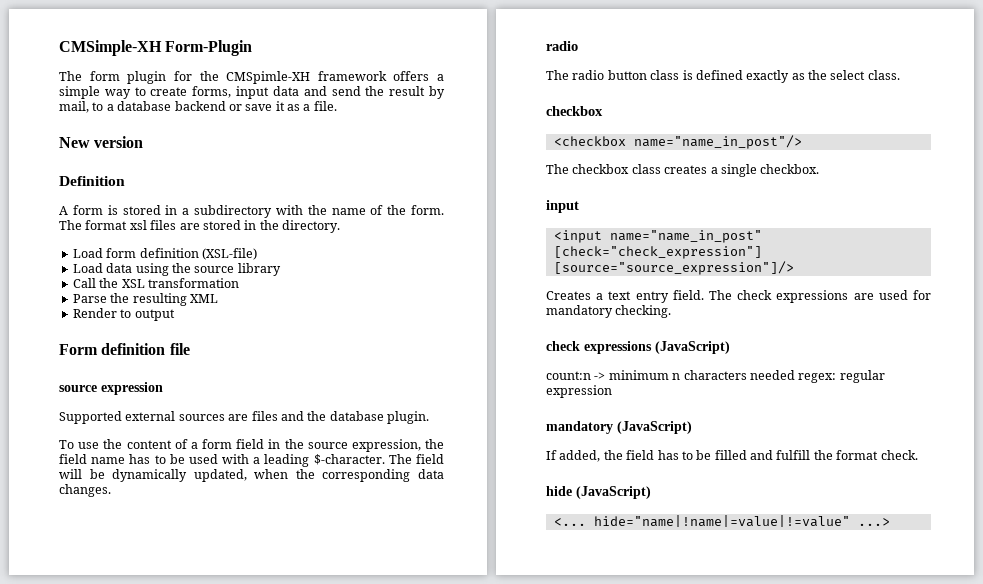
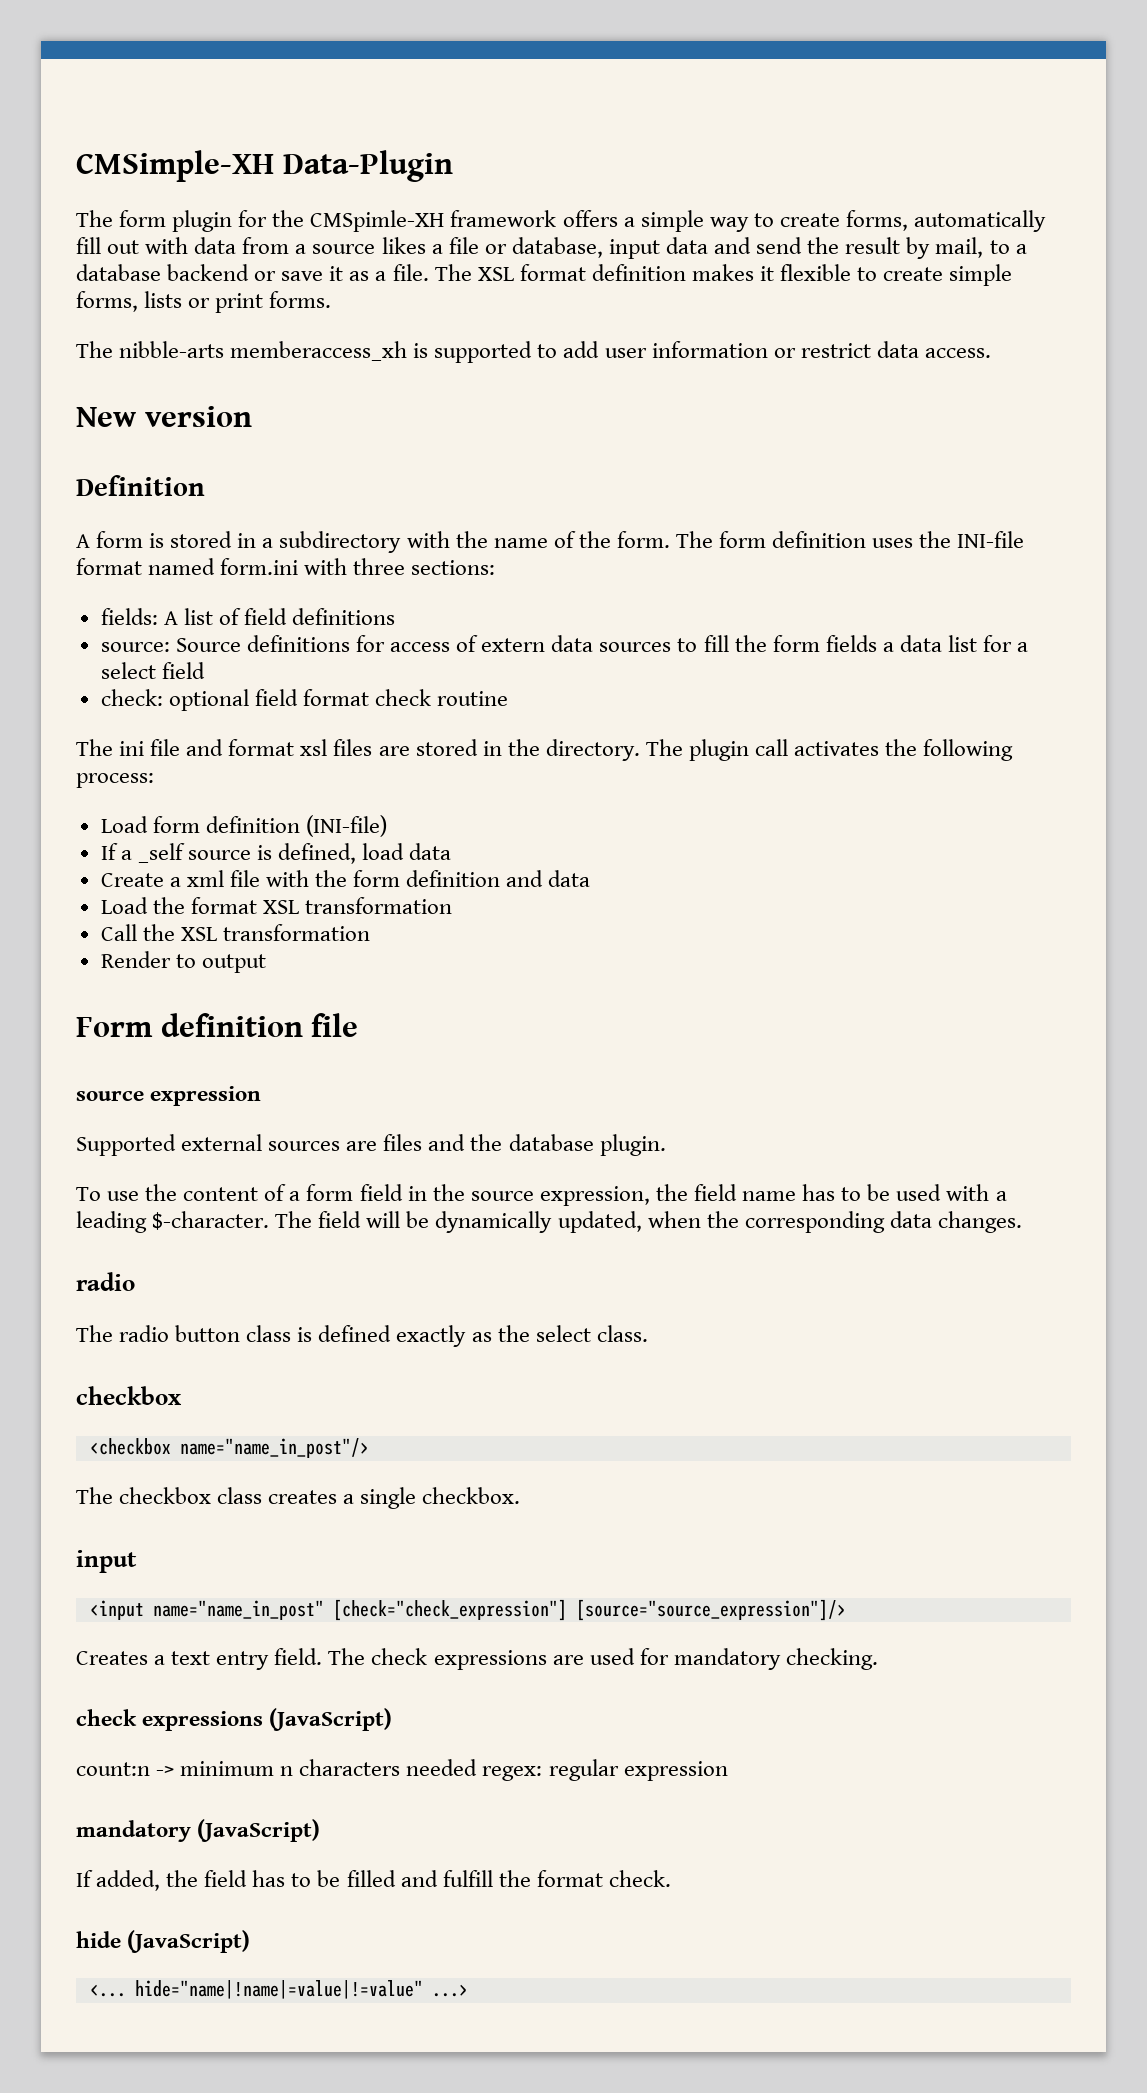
[165,40,253,56] Form-Plugin -> [282,150,453,182] Data-Plugin
(232, 92) none -> [914,210,1047,232] [76,237,603,258] automatically fill out with data from a source likes a file or database,
(337, 106) none -> [434,264,1013,286] [76,291,332,313] [76,341,991,363] The XSL format definition makes it flexible to create simple forms, lists or print forms. // The nibble-arts memberaccess_xh is supported to add user information or restrict data access.
(82, 225) none -> [719,531,1025,548] [76,558,496,575] [100,608,396,625] [100,635,1029,652] [100,662,205,679] [100,689,509,711] [76,739,224,756] form definition uses the INI-file format named form.ini with three sections: // fields: A list of field definitions // source: Source definitions for access of extern data sources to fill the form fields a data list for a select field // check: optional field format check routine // The ini file and
[72,248,257,260] [72,263,281,276] // Load form definition (XSL-file) // Load data using the source library -> [645,739,1014,761] [76,773,154,788] [100,815,387,837] [100,843,452,864] [100,870,591,887] [100,897,453,914] The plugin call activates the following process: // Load form definition (INI-file) // If a _self source is defined, load data // Create a xml file with the form definition and data // Load the format XSL transformation
[72,293,218,306] // Parse the resulting XML -> (370, 932) none

